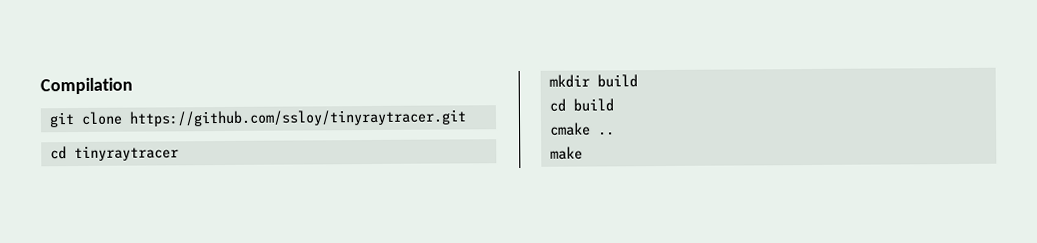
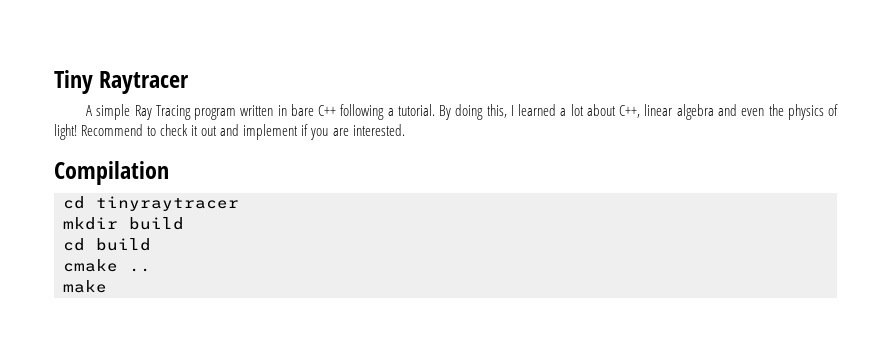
[40,77,133,95] [49,109,468,128] Compilation // git clone https://github.com/ssloy/tinyraytracer.git -> [54,70,190,94] [86,104,838,120] [54,124,405,140] [54,161,169,185] Tiny Raytracer // A simple Ray Tracing program written in bare C++ following a tutorial. By doing this, I learned a lot about C++, linear algebra and even the physics of light! Recommend to check it out and implement if you are interested. // Compilation

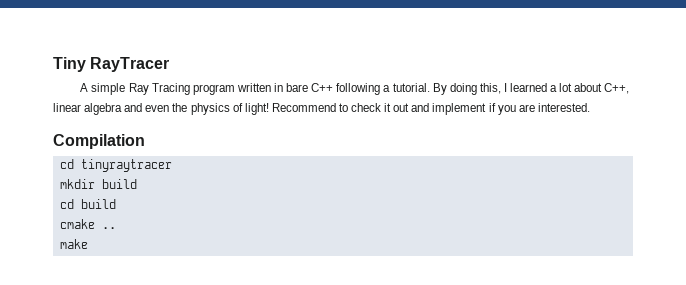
[99,71,190,94] Raytracer -> [90,57,170,72] RayTracer

